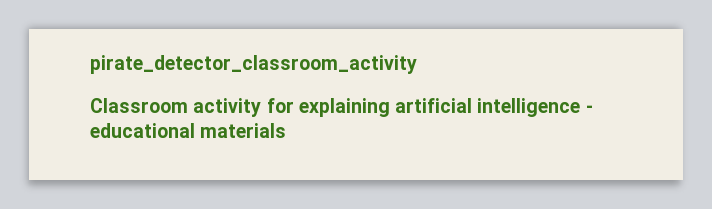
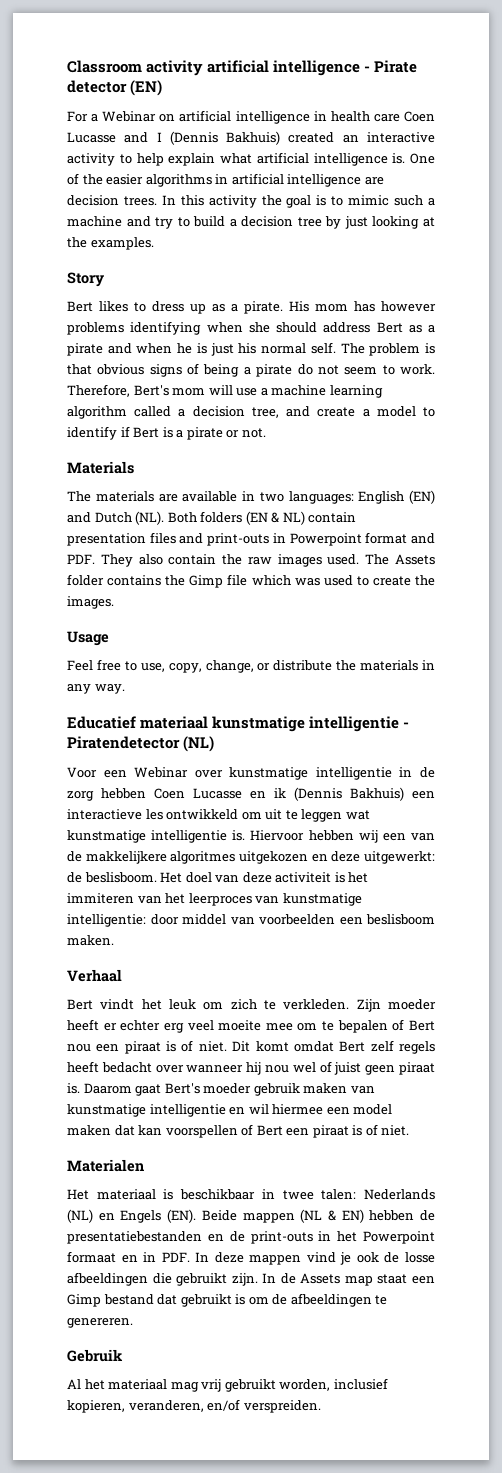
[90,55,417,74] pirate_detector_classroom_activity // -> (67, 66) none
[266,98,390,117] for explaining -> (204, 68) none
[90,123,287,138] educational materials -> [374,60,418,73] [67,80,163,96] [67,110,435,124] [67,131,435,145] [67,152,435,166] [67,173,384,187] [67,195,436,208] [67,216,435,229] [67,237,154,250] [67,272,104,287] [67,301,436,314] [67,321,435,335] [67,342,435,356] [67,363,436,377] [67,384,383,398] [67,406,436,419] [67,426,266,440] [67,461,134,474] [67,490,435,504] [67,511,357,525] [67,532,436,546] [67,554,435,567] [67,574,436,588] [67,596,114,609] [67,631,109,646] [67,659,435,673] [67,684,125,694] [67,716,410,732] [67,736,215,752] [67,767,435,780] [67,787,435,801] [67,809,370,822] [67,830,436,843] [67,851,435,864] [67,872,369,883] [67,893,362,906] [67,914,435,927] [67,935,114,946] [67,969,122,982] [67,999,436,1012] [67,1019,435,1033] [67,1040,436,1054] [67,1061,436,1075] [67,1083,375,1096] [67,1104,393,1117] [67,1124,410,1138] [67,1159,144,1172] [67,1189,436,1200] [67,1209,435,1223] [67,1231,435,1244] [67,1251,435,1265] [67,1272,435,1286] [67,1293,388,1307] [67,1318,133,1328] [67,1349,123,1362] [67,1378,388,1392] [67,1399,321,1413] Pirate detector (EN) // For a Webinar on artificial intelligence in health care Coen Lucasse and I (Dennis Bakhuis) created an interactive activity to help explain what artificial intelligence is. One of the easier algorithms in artificial intelligence are decision trees. In this activity the goal is to mimic such a machine and try to build a decision tree by just looking at the examples. // Story // Bert likes to dress up as a pirate. His mom has however problems identifying when she should address Bert as a pirate and when he is just his normal self. The problem is that obvious signs of being a pirate do not seem to work. Therefore, Bert's mom will use a machine learning algorithm called a decision tree, and create a model to identify if Bert is a pirate or not. // Materials // The materials are available in two languages: English (EN) and Dutch (NL). Both folders (EN & NL) contain presentation files and print-outs in Powerpoint format and PDF. They also contain the raw images used. The Assets folder contains the Gimp file which was used to create the images. // Usage // Feel free to use, copy, change, or distribute the materials in any way. // Educatief materiaal kunstmatige intelligentie - Piratendetector (NL) // Voor een Webinar over kunstmatige intelligentie in de zorg hebben Coen Lucasse en ik (Dennis Bakhuis) een interactieve les ontwikkeld om uit te leggen wat kunstmatige intelligentie is. Hiervoor hebben wij een van de makkelijkere algoritmes uitgekozen en deze uitgewerkt: de beslisboom. Het doel van deze activiteit is het immiteren van het leerproces van kunstmatige intelligentie: door middel van voorbeelden een beslisboom maken. // Verhaal // Bert vindt het leuk om zich te verkleden. Zijn moeder heeft er echter erg veel moeite mee om te bepalen of Bert nou een piraat is of niet. Dit komt omdat Bert zelf regels heeft bedacht over wanneer hij nou wel of juist geen piraat is. Daarom gaat Bert's moeder gebruik maken van kunstmatige intelligentie en wil hiermee een model maken dat kan voorspellen of Bert een piraat is of niet. // Materialen // Het materiaal is beschikbaar in twee talen: Nederlands (NL) en Engels (EN). Beide mappen (NL & EN) hebben de presentatiebestanden en de print-outs in het Powerpoint formaat en in PDF. In deze mappen vind je ook de losse afbeeldingen die gebruikt zijn. In de Assets map staat een Gimp bestand dat gebruikt is om de afbeeldingen te genereren. // Gebruik // Al het materiaal mag vrij gebruikt worden, inclusief kopieren, veranderen, en/of verspreiden.

